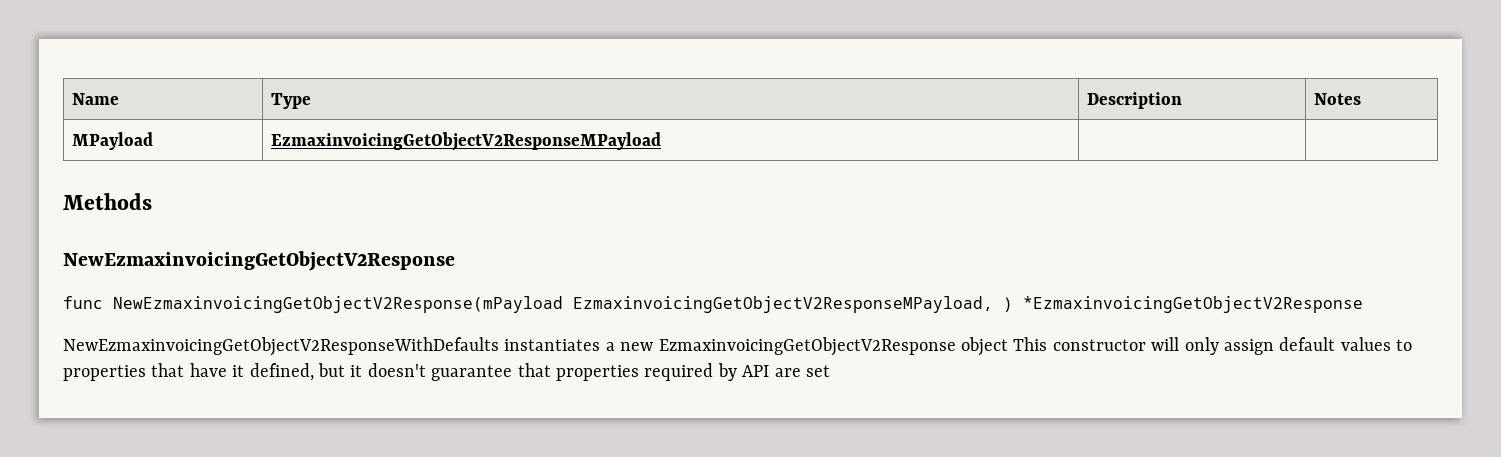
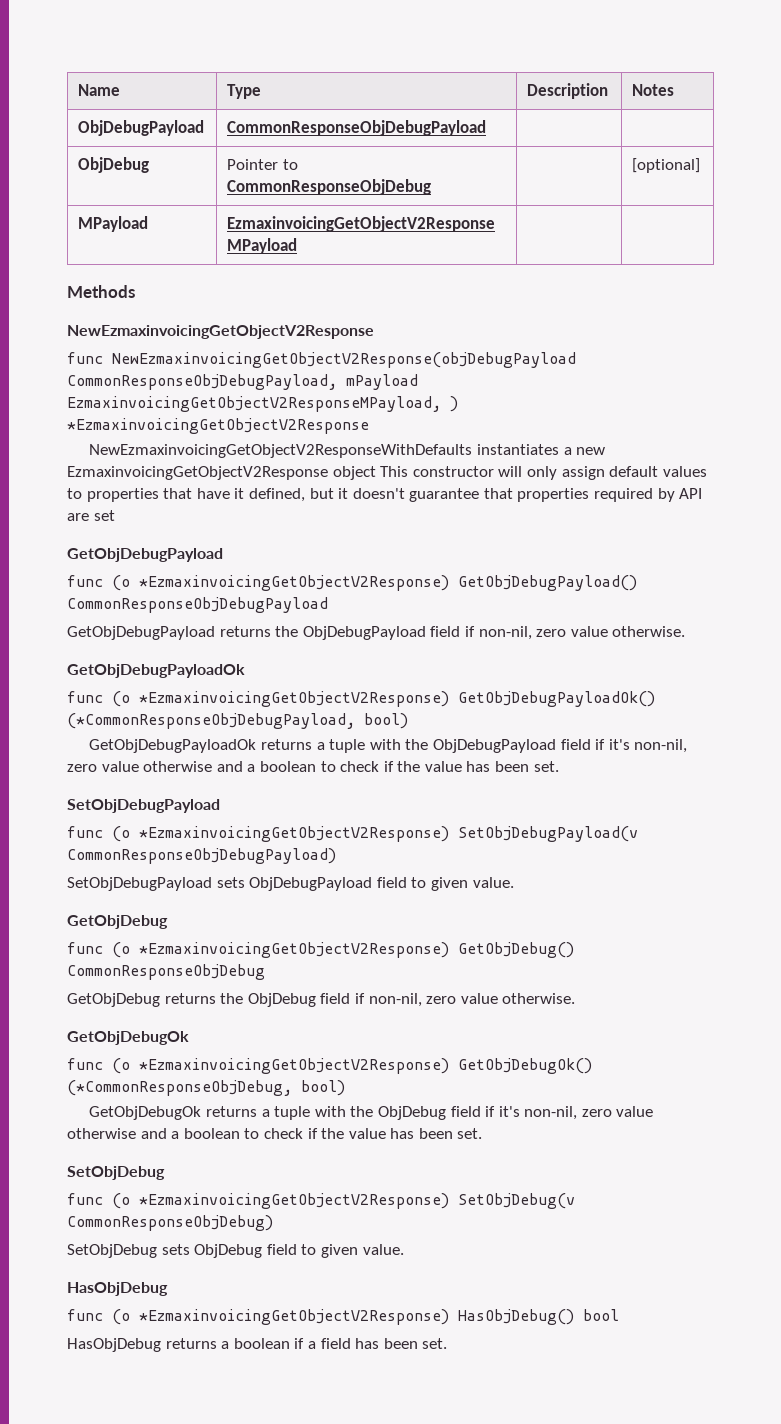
(1361, 99) none -> [78,120,205,136] [227,120,487,136] [78,157,150,173] [227,159,298,170] [227,179,432,195] [632,158,701,173] // ObjDebugPayload | CommonResponseObjDebugPayload | | // ObjDebug | Pointer to CommonResponseObjDebug | | [optional]
[113,296,563,313] NewEzmaxinvoicingGetObjectV2Response(mPayload -> [112,352,576,368] [67,374,418,390] NewEzmaxinvoicingGetObjectV2Response(objDebugPayload CommonResponseObjDebugPayload, mPayload
(830, 371) none -> [67,548,223,562] [67,575,637,591] [67,597,328,613] [67,626,686,640] [67,664,245,678] [67,691,655,707] [67,713,408,729] [89,739,688,753] [67,761,559,772] [67,799,220,813] [67,826,638,842] [67,848,336,864] [67,877,514,891] [67,915,168,929] [67,942,574,958] [67,964,265,980] [67,993,576,1007] [67,1031,189,1045] [67,1058,592,1074] [67,1080,345,1096] [89,1106,654,1120] [67,1128,483,1139] [67,1166,165,1180] [67,1193,575,1209] [67,1215,273,1231] [67,1244,404,1258] [67,1282,168,1296] [67,1309,619,1325] [67,1338,448,1352] // GetObjDebugPayload // func (o *EzmaxinvoicingGetObjectV2Response) GetObjDebugPayload() CommonResponseObjDebugPayload // GetObjDebugPayload returns the ObjDebugPayload field if non-nil, zero value otherwise. // GetObjDebugPayloadOk // func (o *EzmaxinvoicingGetObjectV2Response) GetObjDebugPayloadOk() (*CommonResponseObjDebugPayload, bool) // GetObjDebugPayloadOk returns a tuple with the ObjDebugPayload field if it's non-nil, zero value otherwise and a boolean to check if the value has been set. // SetObjDebugPayload // func (o *EzmaxinvoicingGetObjectV2Response) SetObjDebugPayload(v CommonResponseObjDebugPayload) // SetObjDebugPayload sets ObjDebugPayload field to given value. // GetObjDebug // func (o *EzmaxinvoicingGetObjectV2Response) GetObjDebug() CommonResponseObjDebug // GetObjDebug returns the ObjDebug field if non-nil, zero value otherwise. // GetObjDebugOk // func (o *EzmaxinvoicingGetObjectV2Response) GetObjDebugOk() (*CommonResponseObjDebug, bool) // GetObjDebugOk returns a tuple with the ObjDebug field if it's non-nil, zero value otherwise and a boolean to check if the value has been set. // SetObjDebug // func (o *EzmaxinvoicingGetObjectV2Response) SetObjDebug(v CommonResponseObjDebug) // SetObjDebug sets ObjDebug field to given value. // HasObjDebug // func (o *EzmaxinvoicingGetObjectV2Response) HasObjDebug() bool // HasObjDebug returns a boolean if a field has been set.

